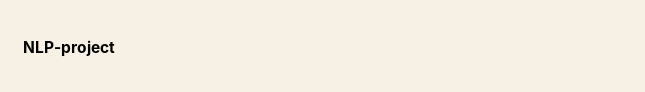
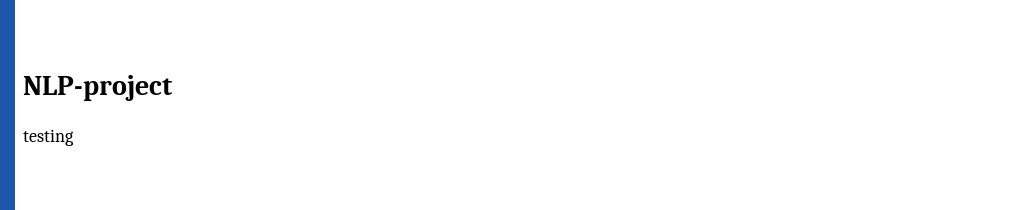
(115, 48) none -> [23,129,74,146] // testing

